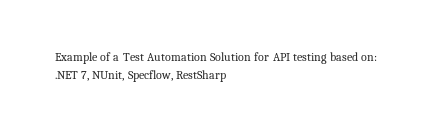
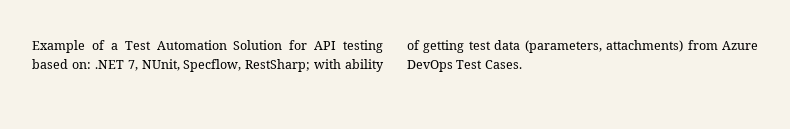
[175,70,226,82] RestSharp -> [245,59,384,72] [407,40,758,53] [407,60,522,72] RestSharp; with ability of getting test data (parameters, attachments) from Azure DevOps Test Cases.

